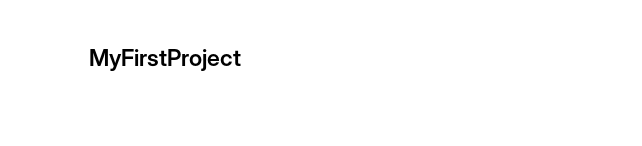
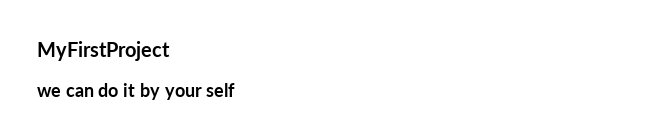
(241, 60) none -> [37,83,236,100] // we can do it by your self

